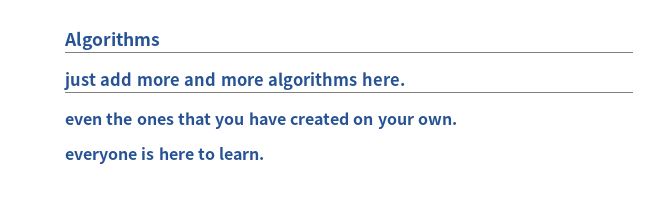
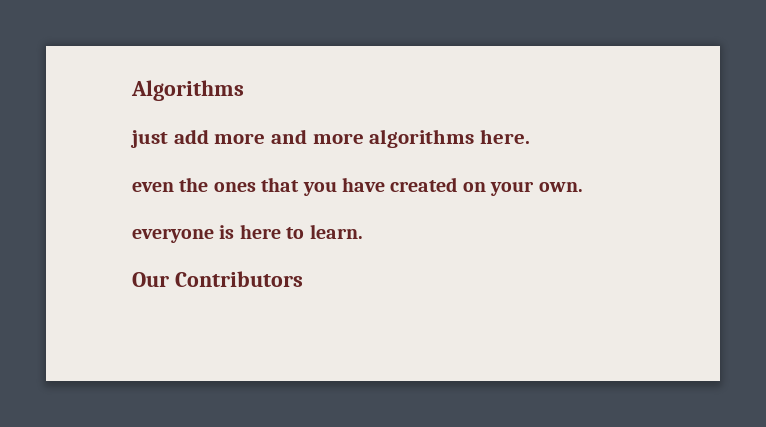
(265, 153) none -> [132,271,303,287] // Our Contributors

